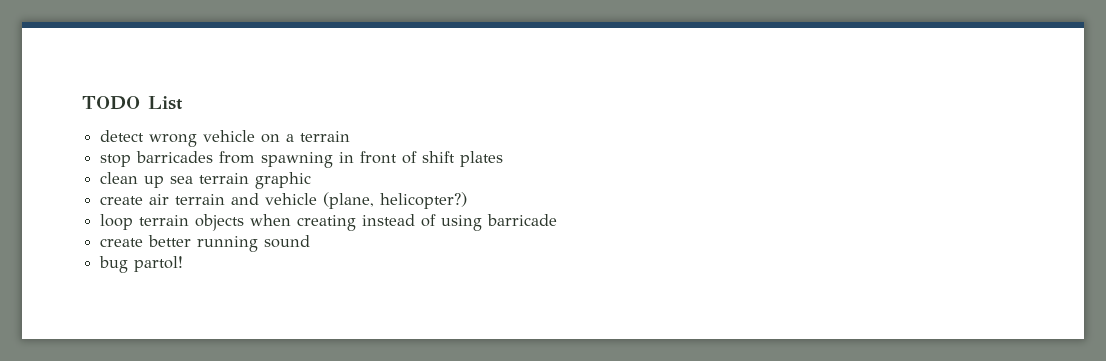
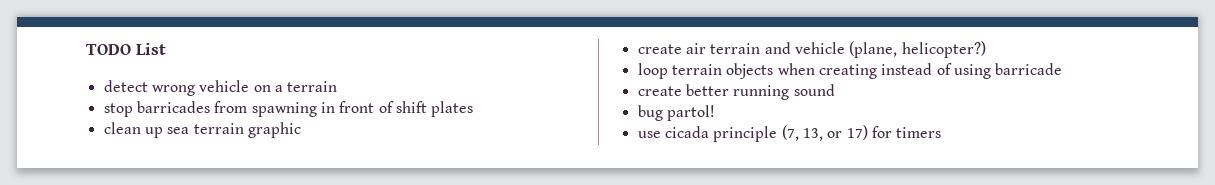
(184, 264) none -> [637,125,942,142] // use cicada principle (7, 13, or 17) for timers

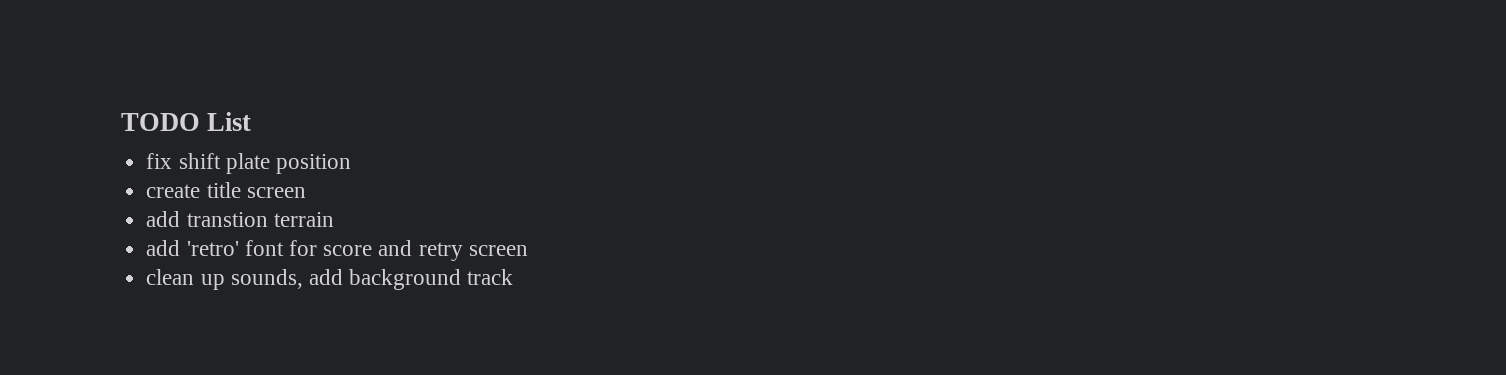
[103,80,338,96] [103,101,474,117] [103,122,301,138] [637,41,986,58] [637,63,1063,79] [637,84,835,100] [637,105,715,121] [637,125,942,142] detect wrong vehicle on a terrain // stop barricades from spawning in front of shift plates // clean up sea terrain graphic // create air terrain and vehicle (plane, helicopter?) // loop terrain objects when creating instead of using barricade // create better running sound // bug partol! // use cicada principle (7, 13, or 17) for timers -> [146,153,351,174] [146,182,306,198] [146,211,334,227] [146,240,528,261] [146,269,514,290] fix shift plate position // create title screen // add transtion terrain // add 'retro' font for score and retry screen // clean up sounds, add background track

